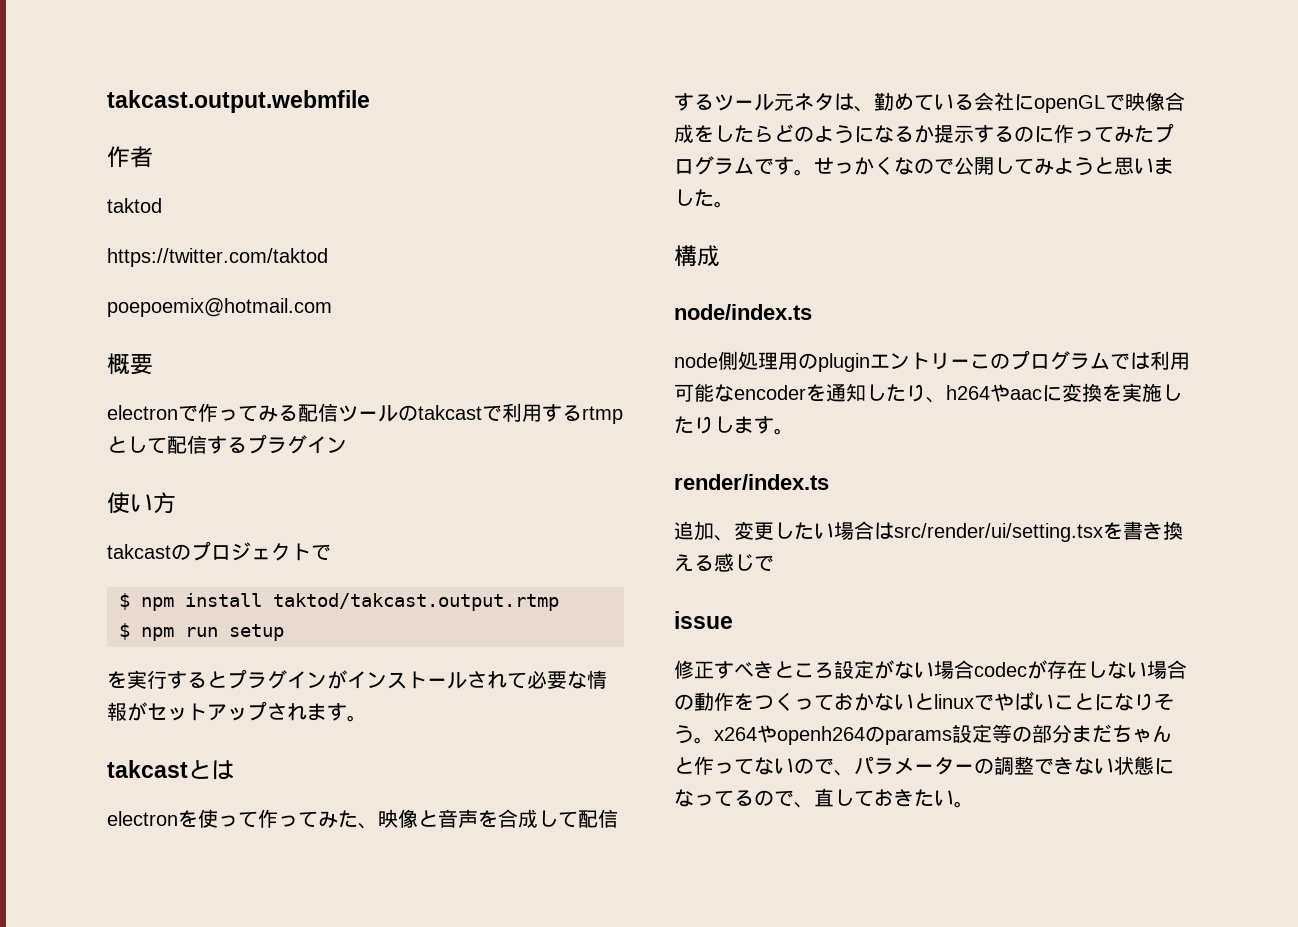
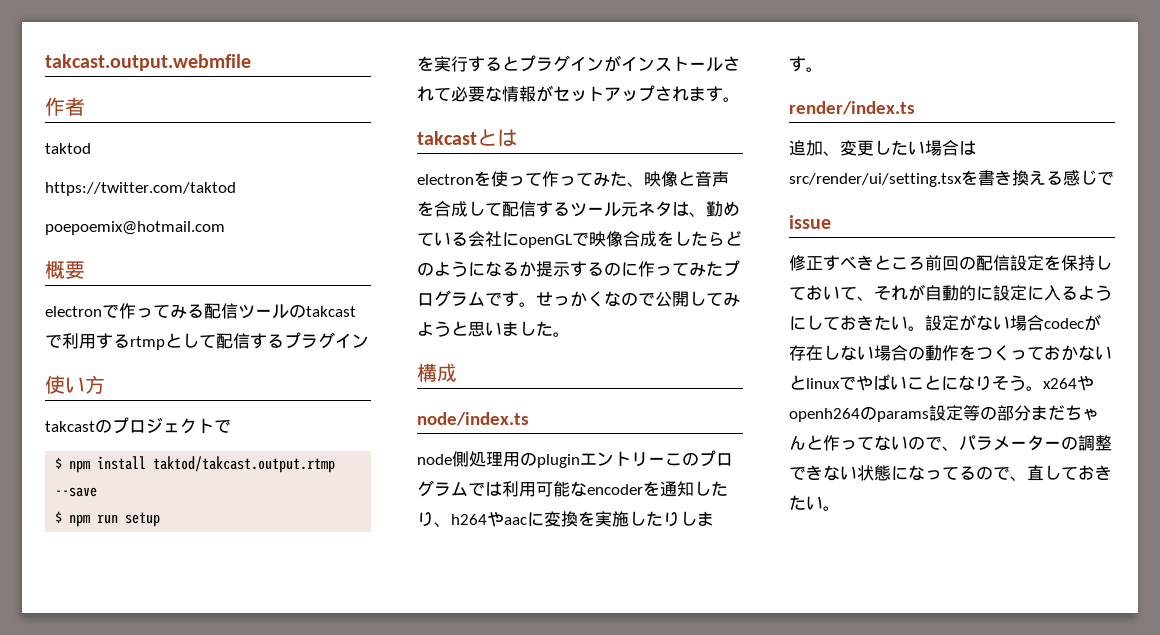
(559, 602) none -> [55,487,98,497] --save
(834, 670) none -> [925,255,1112,271] [789,284,1112,301] [789,315,925,331] 前回の配信設定を保持しておいて、それが自動的に設定に入るようにしておきたい。

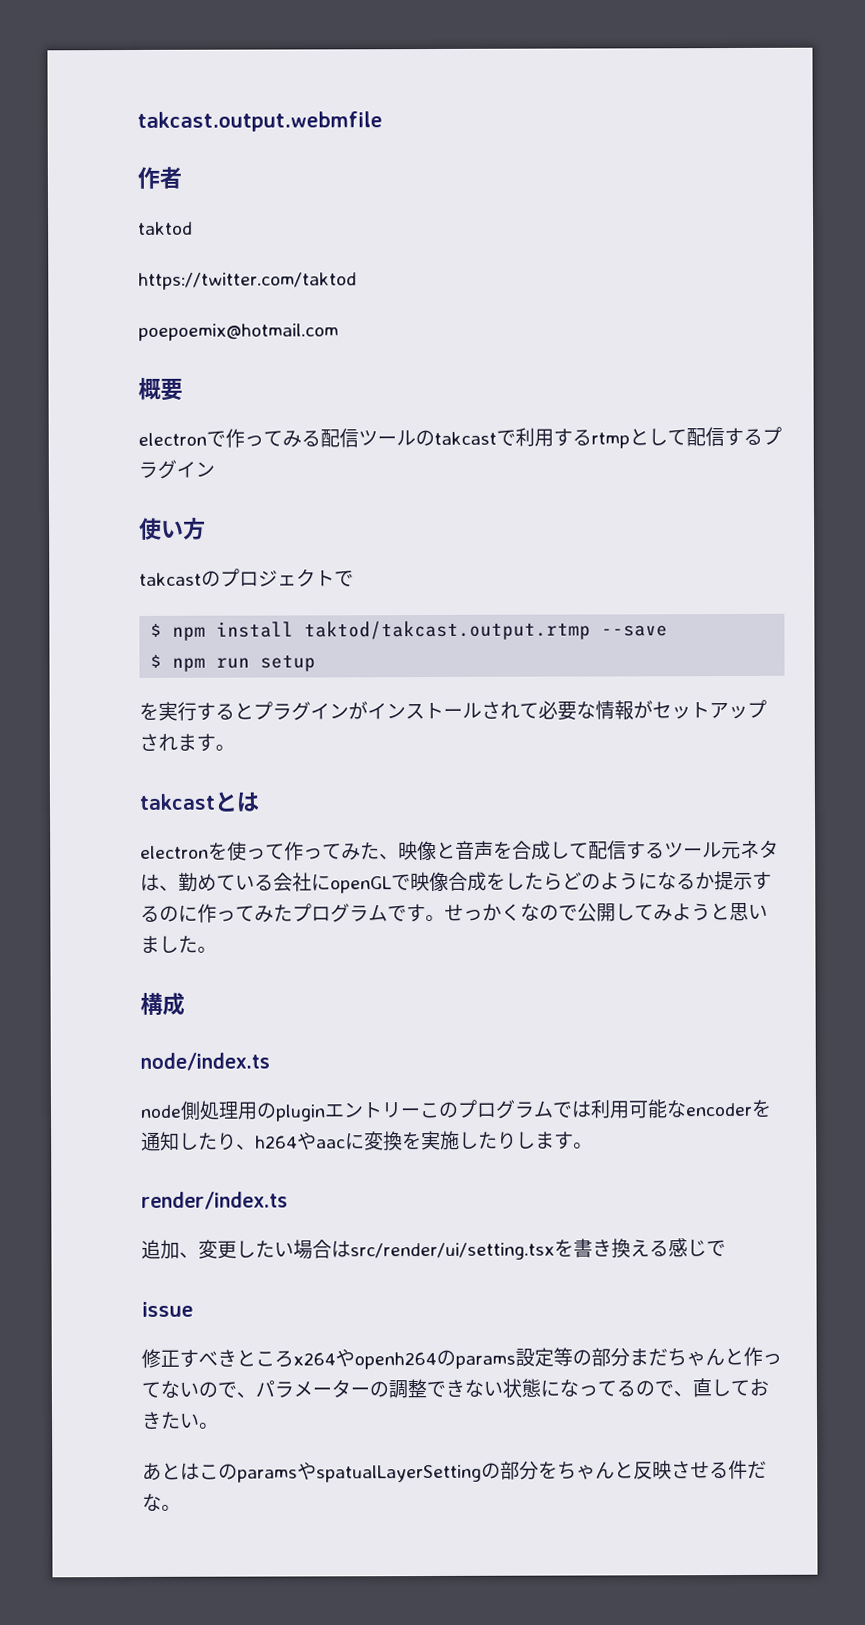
[925,255,1112,271] [789,284,1112,301] [789,314,1101,331] [789,345,1112,361] [789,374,1043,391] 前回の配信設定を保持しておいて、それが自動的に設定に入るようにしておきたい。設定がない場合codecが存在しない場合の動作をつくっておかないとlinuxでやばいことになりそう。 -> (294, 1359) none
(840, 508) none -> [142,1459,767,1483] [142,1493,181,1511] // あとはこのparamsやspatualLayerSettingの部分をちゃんと反映させる件だな。

